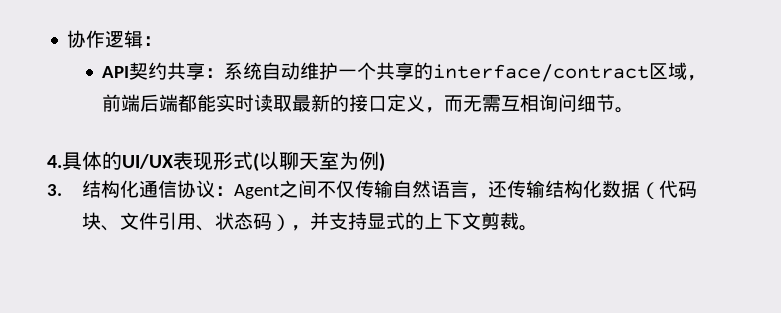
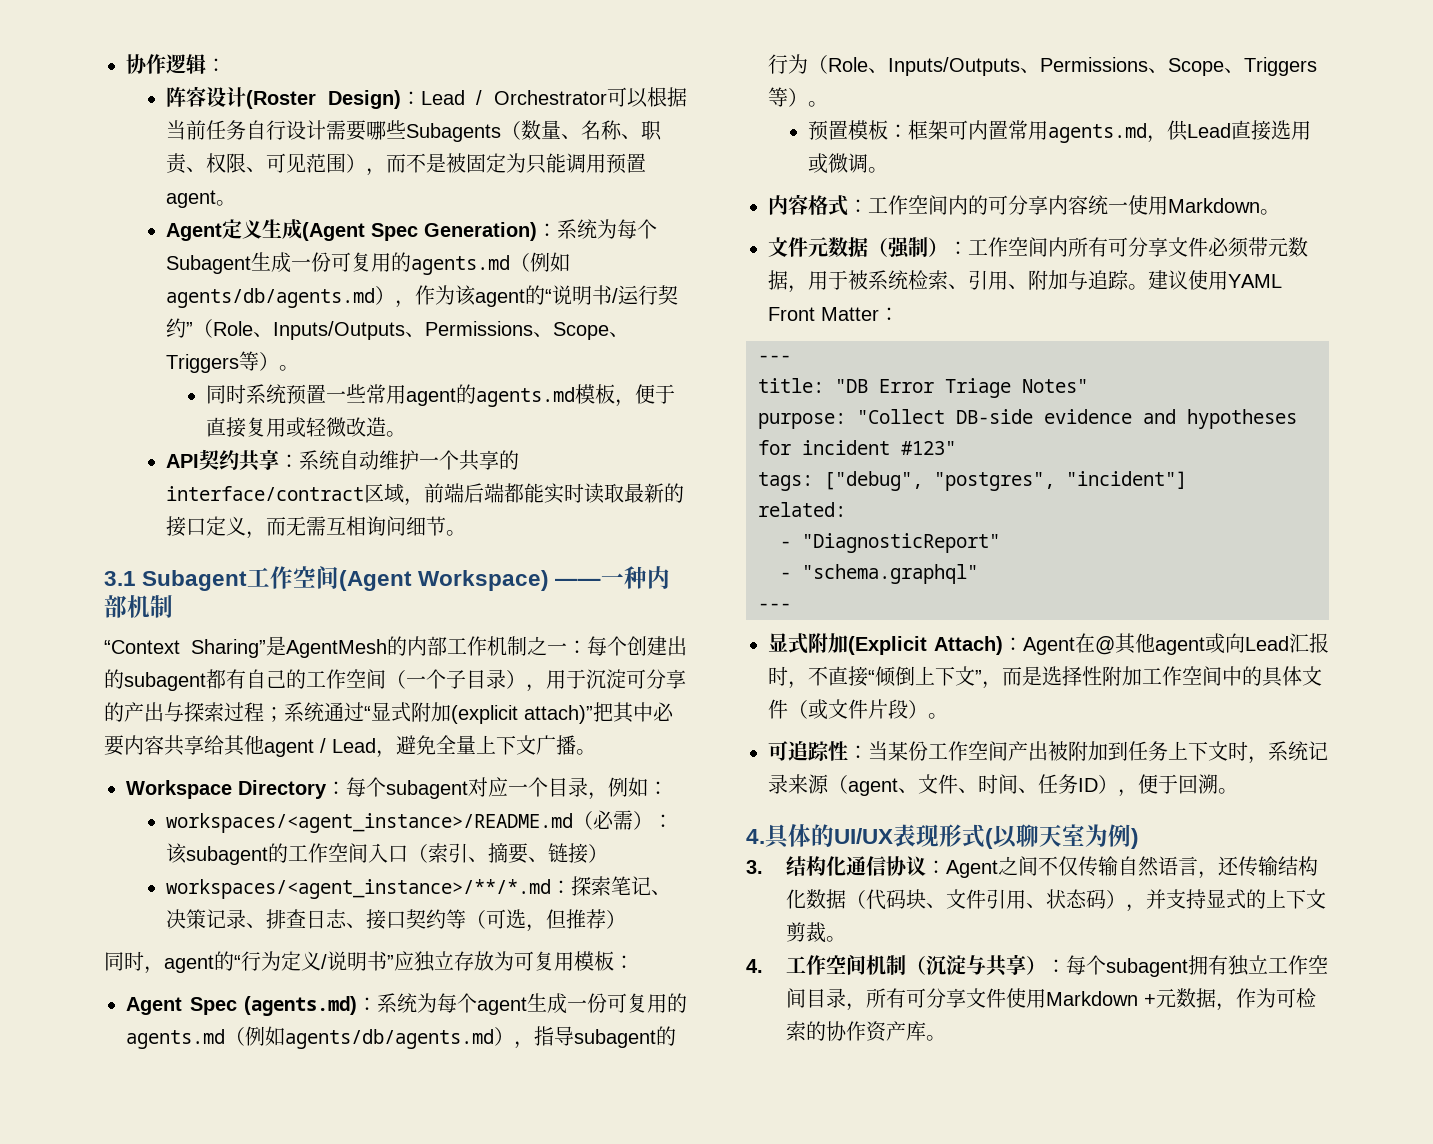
(163, 41) none -> [165,86,687,109] [165,120,662,142] [165,153,646,176] [165,190,236,208] [165,219,657,241] [165,252,570,275] [165,285,678,308] [165,318,629,340] [165,351,299,373] [205,384,675,407] [205,417,406,438] // 阵容设计(Roster Design)：Lead / Orchestrator可以根据当前任务自行设计需要哪些Subagents（数量、名称、职责、权限、可见范围），而不是被固定为只能调用预置agent。 // Agent定义生成(Agent Spec Generation)：系统为每个Subagent生成一份可复用的agents.md（例如agents/db/agents.md），作为该agent的“说明书/运行契约”（Role、Inputs/Outputs、Permissions、Scope、Triggers等）。 // 同时系统预置一些常用agent的agents.md模板，便于直接复用或轻微改造。
(635, 110) none -> [104,566,671,591] [104,595,173,618] [104,636,687,658] [104,669,686,692] [104,702,674,724] [104,735,596,758] [126,777,668,800] [165,810,673,833] [165,843,608,865] [165,876,671,899] [165,909,626,932] [104,951,634,974] [126,993,687,1016] [126,1026,676,1049] [768,54,1317,76] [768,87,828,107] [807,120,1311,143] [807,153,888,174] [768,194,1280,216] [768,237,1308,259] [768,270,1282,293] [768,307,899,321] [758,355,791,362] [758,378,1088,398] [758,409,1297,429] [758,440,956,455] [758,471,1187,491] [758,502,846,517] [780,533,1000,553] [780,564,978,584] [758,603,791,610] [768,633,1329,655] [768,666,1322,689] [768,699,948,720] [768,741,1328,764] [768,774,1238,797] // 3.1 Subagent工作空间(Agent Workspace) ——一种内部机制 // “Context Sharing”是AgentMesh的内部工作机制之一：每个创建出的subagent都有自己的工作空间（一个子目录），用于沉淀可分享的产出与探索过程；系统通过“显式附加(explicit attach)”把其中必要内容共享给其他agent / Lead，避免全量上下文广播。 // Workspace Directory：每个subagent对应一个目录，例如： // workspaces/<agent_instance>/README.md（必需）：该subagent的工作空间入口（索引、摘要、链接） // workspaces/<agent_instance>/**/*.md：探索笔记、决策记录、排查日志、接口契约等（可选，但推荐） // 同时，agent的“行为定义/说明书”应独立存放为可复用模板： // Agent Spec (agents.md)：系统为每个agent生成一份可复用的agents.md（例如agents/db/agents.md），指导subagent的行为（Role、Inputs/Outputs、Permissions、Scope、Triggers等）。 // 预置模板：框架可内置常用agents.md，供Lead直接选用或微调。 // 内容格式：工作空间内的可分享内容统一使用Markdown。 // 文件元数据（强制）：工作空间内所有可分享文件必须带元数据，用于被系统检索、引用、附加与追踪。建议使用YAML Front Matter： // --- // title: "DB Error Triage Notes" // purpose: "Collect DB-side evidence and hypotheses for incident #123" // tags: ["debug", "postgres", "incident"] // related: // - "DiagnosticReport" // - "schema.graphql" // --- // 显式附加(Explicit Attach)：Agent在@其他agent或向Lead汇报时，不直接“倾倒上下文”，而是选择性附加工作空间中的具体文件（或文件片段）。 // 可追踪性：当某份工作空间产出被附加到任务上下文时，系统记录来源（agent、文件、时间、任务ID），便于回溯。
(538, 228) none -> [746,954,1328,977] [785,988,1316,1011] [785,1021,946,1042] // 4.工作空间机制（沉淀与共享）：每个subagent拥有独立工作空间目录，所有可分享文件使用Markdown +元数据，作为可检索的协作资产库。

